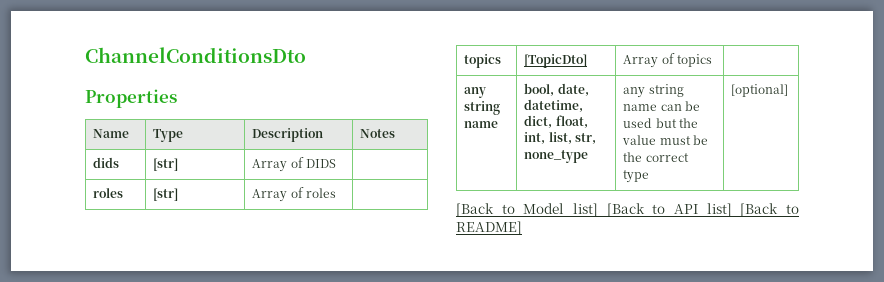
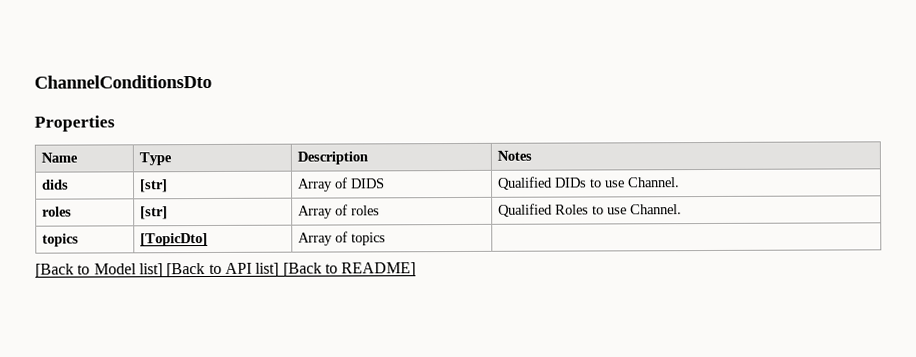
(336, 163) none -> [497,176,681,190] Qualified DIDs to use Channel.
(336, 193) none -> [498,203,683,217] Qualified Roles to use Channel.
[464,87,487,98] [464,101,501,115] [464,121,499,128] [524,83,589,96] [524,99,584,112] [524,115,588,128] [524,132,596,144] [524,150,589,163] [623,84,684,98] [623,101,700,111] [623,118,698,128] [622,135,708,145] [623,152,689,162] [623,170,650,183] [731,84,789,97] // any string name | bool, date, datetime, dict, float, int, list, str, none_type | any string name can be used but the value must be the correct type | [optional] -> (387, 239) none

